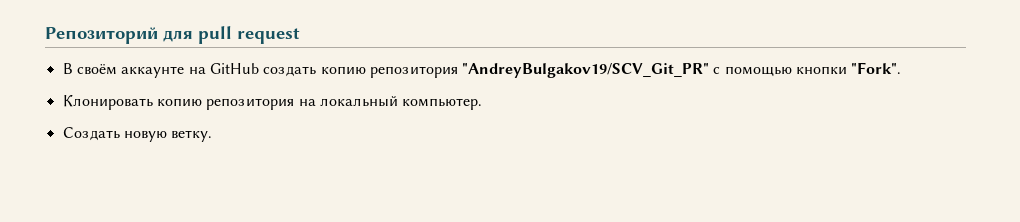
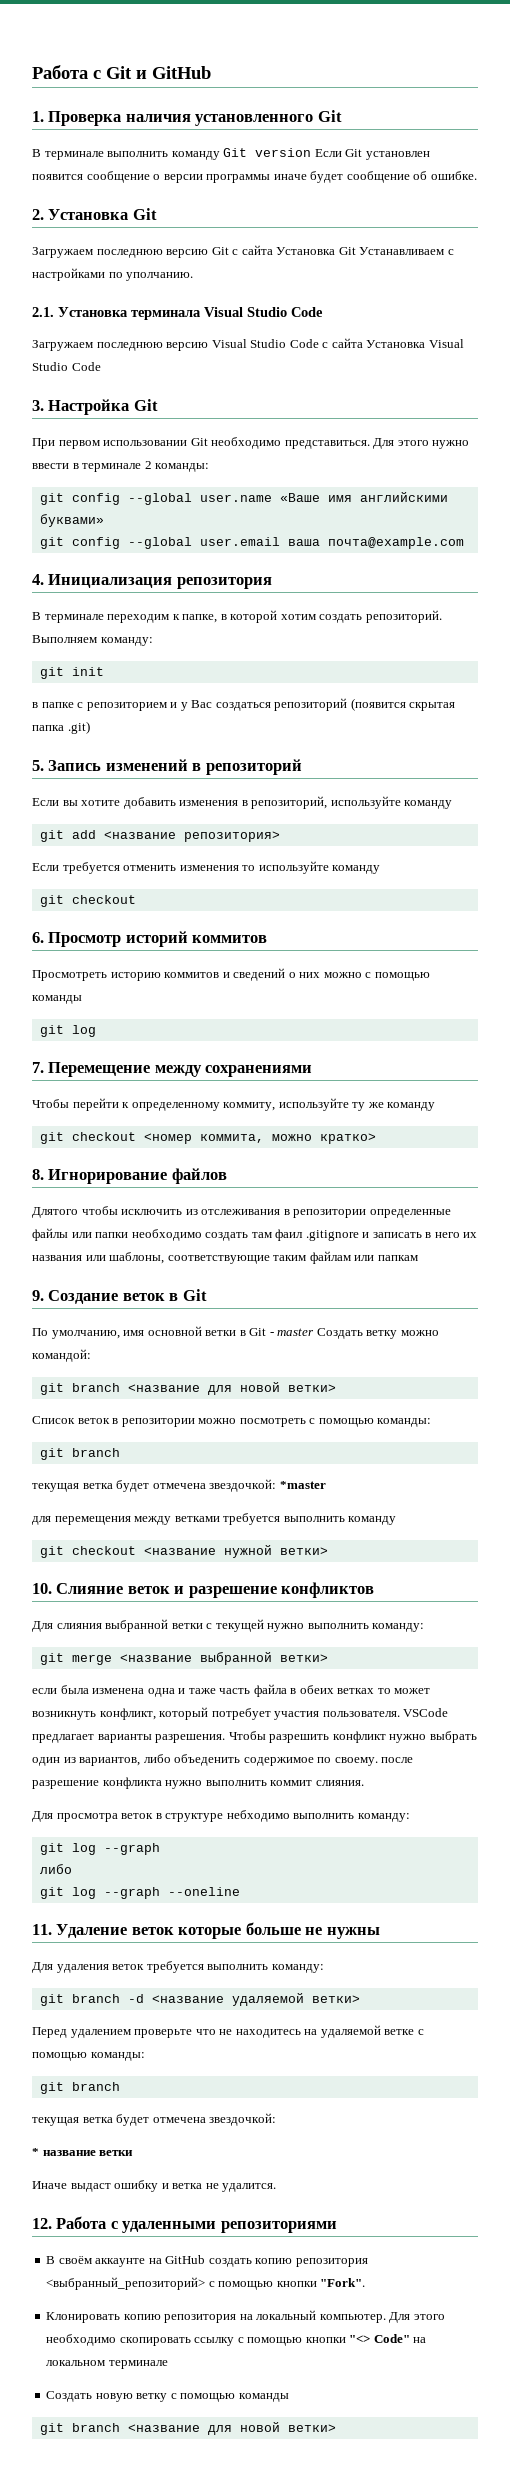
[45,26,300,44] Репозиторий для pull request -> [32,65,211,79] [32,110,342,126] [32,148,430,160] [32,171,477,183] [32,208,157,220] [32,245,454,258] [32,268,194,281] [32,307,323,320] [32,338,464,351] [32,362,101,371] [32,399,158,415] [32,437,470,449] [32,461,210,472] [39,492,448,505] [39,514,104,527] [39,537,464,549] [32,574,272,589] [32,610,442,623] [32,635,153,646] [39,667,104,679] [32,698,456,711] [32,721,90,734] [32,759,302,775] [32,796,453,809] [39,830,280,842] [32,861,381,874] [39,895,136,907] [32,931,268,947] [32,968,430,981] [32,995,82,1004] [39,1025,96,1037] [32,1062,313,1077] [32,1098,436,1111] [39,1132,376,1144] [32,1168,227,1184] [32,1206,451,1218] [32,1228,478,1241] [32,1251,418,1264] [32,1289,207,1304] [32,1326,439,1339] [32,1349,91,1362] [39,1382,336,1395] [32,1416,432,1427] [39,1448,120,1460] [32,1479,326,1492] [32,1513,397,1525] [39,1545,328,1558] [32,1582,375,1598] [32,1619,425,1632] [39,1652,328,1665] [32,1684,431,1697] [32,1707,449,1720] [32,1731,477,1743] [32,1754,414,1766] [32,1777,364,1789] [32,1810,410,1822] [39,1843,160,1855] [39,1864,72,1874] [39,1887,240,1899] [32,1922,380,1939] [32,1961,324,1973] [39,1993,360,2006] [32,2025,424,2038] [32,2052,145,2061] [39,2082,120,2094] [32,2113,277,2126] [32,2148,134,2156] [32,2180,277,2192] [32,2216,337,2233] Работа с Git и GitHub // 1. Проверка наличия установленного Git // В терминале выполнить команду Git version Если Git установлен появится сообщение о версии программы иначе будет сообщение об ошибке. // 2. Установка Git // Загружаем последнюю версию Git c сайта Установка Git Устанавливаем с настройками по уполчанию. // 2.1. Установка терминала Visual Studio Code // Загружаем последнюю версию Visual Studio Code с сайта Установка Visual Studio Code // 3. Настройка Git // При первом использовании Git необходимо представиться. Для этого нужно ввести в терминале 2 команды: // git config --global user.name «Ваше имя английскими буквами» // git config --global user.email ваша почта@example.com // 4. Инициализация репозитория // В терминале переходим к папке, в которой хотим создать репозиторий. Выполняем команду: // git init // в папке с репозиторием и у Вас создаться репозиторий (появится скрытая папка .git) // 5. Запись изменений в репозиторий // Если вы хотите добавить изменения в репозиторий, используйте команду // git add <название репозитория> // Если требуется отменить изменения то используйте команду // git сheckout // 6. Просмотр историй коммитов // Просмотреть историю коммитов и сведений о них можно с помощью команды // git log // 7. Перемещение между сохранениями // Чтобы перейти к определенному коммиту, используйте ту же команду // git checkout <номер коммита, можно кратко> // 8. Игнорирование файлов // Длятого чтобы исключить из отслеживания в репозитории определенные файлы или папки необходимо создать там фаил .gitignore и записать в него их названия или шаблоны, соответствующие таким файлам или папкам // 9. Создание веток в Git // По умолчанию, имя основной ветки в Git - master Создать ветку можно командой: // git branch <название для новой ветки> // Список веток в репозитории можно посмотреть с помощью команды: // git branch // текущая ветка будет отмечена звездочкой: *master // для перемещения между ветками требуется выполнить команду // git checkout <название нужной ветки> // 10. Слияние веток и разрешение конфликтов // Для слияния выбранной ветки с текущей нужно выполнить команду: // git merge <название выбранной ветки> // если была изменена одна и таже часть файла в обеих ветках то может возникнуть конфликт, который потребует участия пользователя. VSCode предлагает варианты разрешения. Чтобы разрешить конфликт нужно выбрать один из вариантов, либо объеденить содержимое по своему. после разрешение конфликта нужно выполнить коммит слияния. // Для просмотра веток в структуре небходимо выполнить команду: // git log --graph // либо // git log --graph --oneline // 11. Удаление веток которые больше не нужны // Для удаления веток требуется выполнить команду: // git branch -d <название удаляемой ветки> // Перед удалением проверьте что не находитесь на удаляемой ветке с помощью команды: // git branch // текущая ветка будет отмечена звездочкой: // * название ветки // Иначе выдаст ошибку и ветка не удалится. // 12. Работа с удаленными репозиториями
[462,63,710,78] "AndreyBulgakov19/SCV_Git_PR" -> [46,2277,206,2290] <выбранный_репозиторий>
[62,127,213,142] // Создать новую ветку. -> [389,2312,445,2323] [46,2334,427,2346] [46,2360,168,2369] [46,2391,289,2402] [39,2422,336,2435] Для этого необходимо скопировать ссылку с помощью кнопки "<> Code" на локальном терминале // Создать новую ветку с помощью команды // git branch <название для новой ветки>

